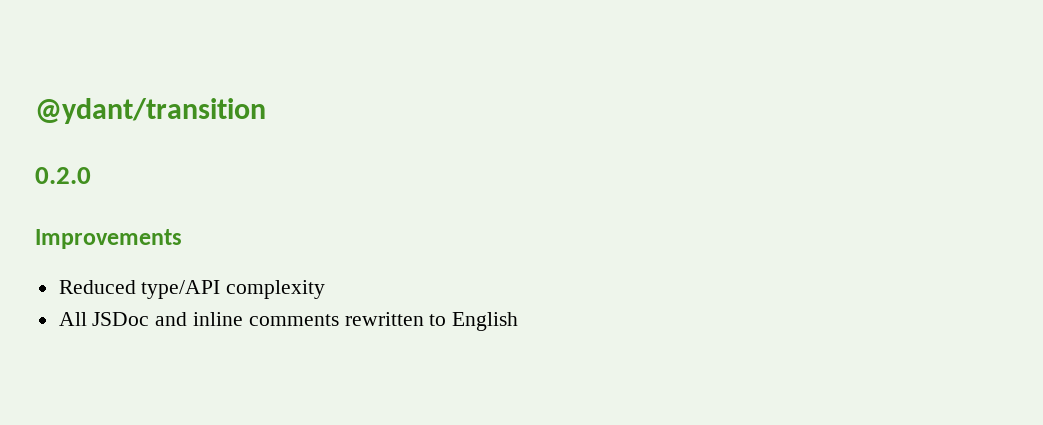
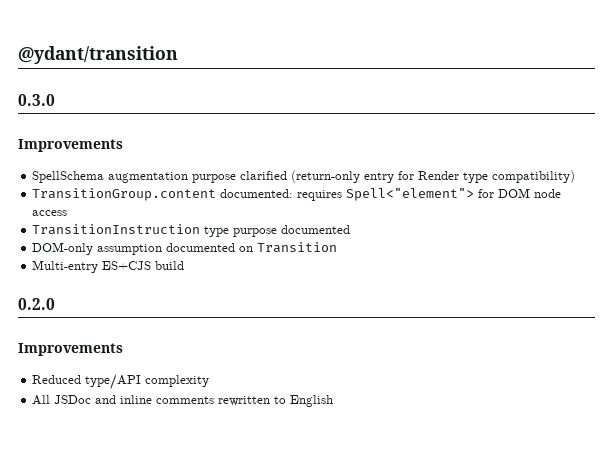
(266, 111) none -> [18,94,55,106] [18,139,123,152] [32,170,576,183] [32,188,562,201] [32,210,68,216] [32,224,351,237] [32,242,338,255] [32,260,185,273] // 0.3.0 // Improvements // SpellSchema augmentation purpose clarified (return-only entry for Render type compatibility) // TransitionGroup.content documented: requires Spell<"element"> for DOM node access // TransitionInstruction type purpose documented // DOM-only assumption documented on Transition // Multi-entry ES+CJS build

